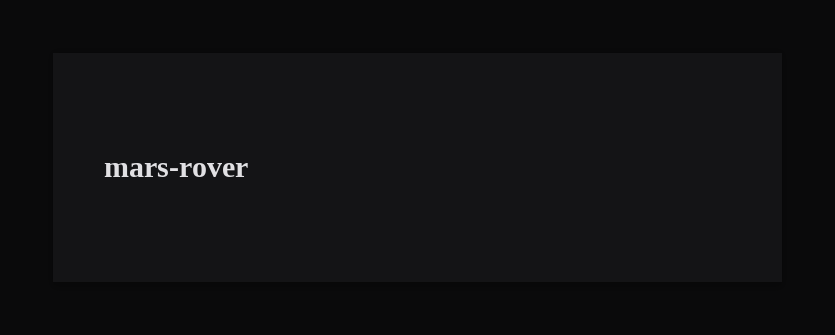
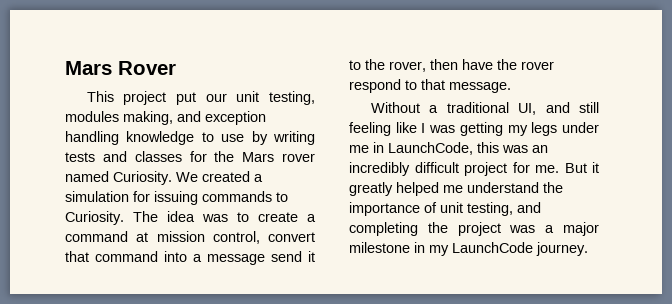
[104,163,248,177] mars-rover -> [65,61,176,75] [86,91,315,105] [65,111,266,125] [65,131,315,145] [65,151,315,162] [65,171,263,185] [65,191,288,205] [65,211,316,225] [65,231,315,244] [65,251,315,265] [349,59,554,72] [349,79,511,93] [370,102,599,115] [349,122,599,136] [349,142,548,155] [349,162,599,176] [349,182,563,196] [349,202,541,216] [349,222,599,236] [349,242,588,256] Mars Rover // This project put our unit testing, modules making, and exception handling knowledge to use by writing tests and classes for the Mars rover named Curiosity. We created a simulation for issuing commands to Curiosity. The idea was to create a command at mission control, convert that command into a message send it to the rover, then have the rover respond to that message. // Without a traditional UI, and still feeling like I was getting my legs under me in LaunchCode, this was an incredibly difficult project for me. But it greatly helped me understand the importance of unit testing, and completing the project was a major milestone in my LaunchCode journey.

